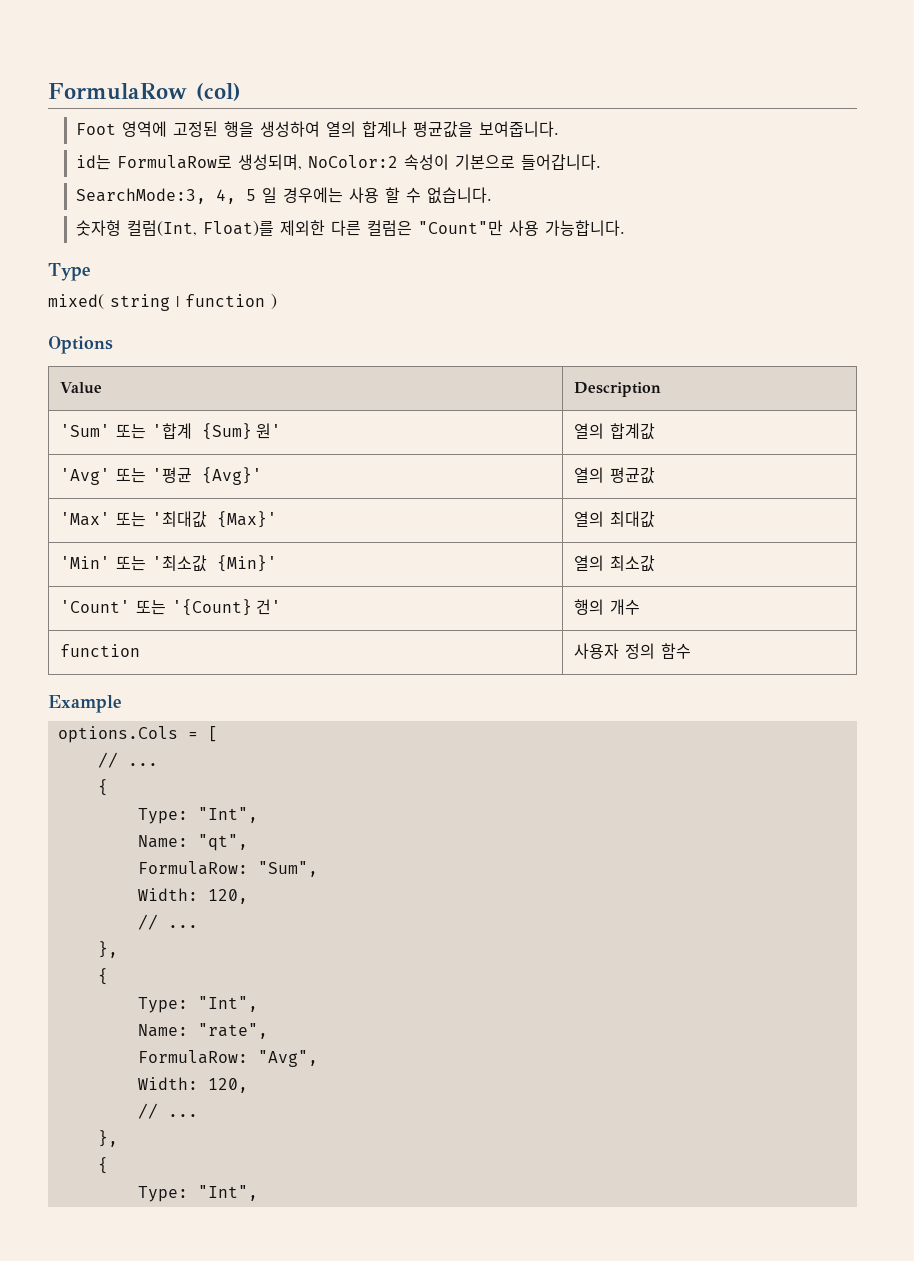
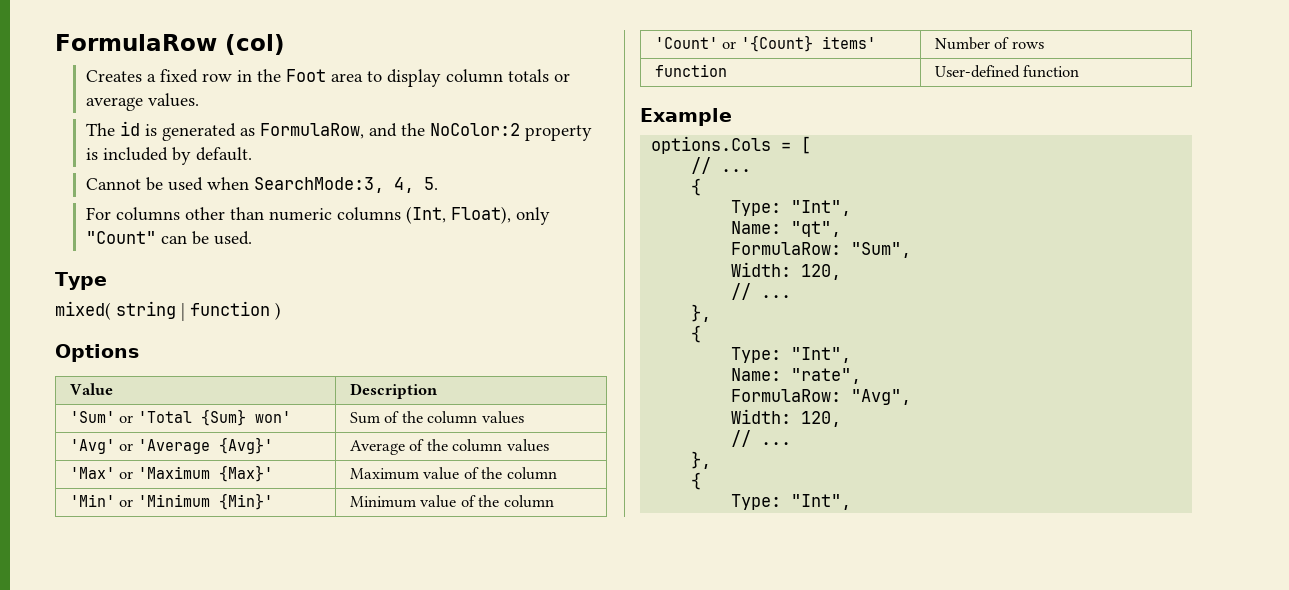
[75,121,559,138] [75,154,601,170] [75,187,492,204] [75,220,625,236] Foot 영역에 고정된 행을 생성하여 열의 합계나 평균값을 보여줍니다. // id는 FormulaRow로 생성되며, NoColor:2 속성이 기본으로 들어갑니다. // SearchMode:3, 4, 5 일 경우에는 사용 할 수 없습니다. // 숫자형 컬럼(Int, Float)를 제외한 다른 컬럼은 "Count"만 사용 가능합니다. -> [85,69,570,87] [85,93,199,111] [85,121,592,141] [85,147,252,165] [85,177,438,193] [85,206,550,225] [85,231,252,245] Creates a fixed row in the Foot area to display column totals or average values. // The id is generated as FormulaRow, and the NoColor:2 property is included by default. // Cannot be used when SearchMode:3, 4, 5. // For columns other than numeric columns (Int, Float), only "Count" can be used.
[115,423,281,440] [573,423,655,440] 또는 '합계 {Sum} 원' | 열의 합계값 -> [119,409,291,426] [349,411,524,424] or 'Total {Sum} won' | Sum of the column values
[115,467,192,483] 또는 '평균 -> [119,439,210,454] or 'Average
[573,467,655,484] 열의 평균값 -> [349,439,549,455] Average of the column values
[115,511,207,528] 또는 '최대값 -> [119,466,210,479] or 'Maximum
[573,511,655,528] 열의 최대값 -> [349,467,557,480] Maximum value of the column
[115,555,207,572] 또는 '최소값 -> [119,494,210,507] or 'Minimum
[573,555,655,572] [59,599,281,616] [573,599,640,615] [59,644,140,657] [573,643,691,659] 열의 최소값 // 'Count' 또는 '{Count} 건' | 행의 개수 // function | 사용자 정의 함수 -> [349,495,554,508] [654,35,876,52] [934,37,1044,50] [654,64,727,77] [934,65,1080,78] Minimum value of the column // 'Count' or '{Count} items' | Number of rows // function | User-defined function

